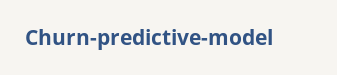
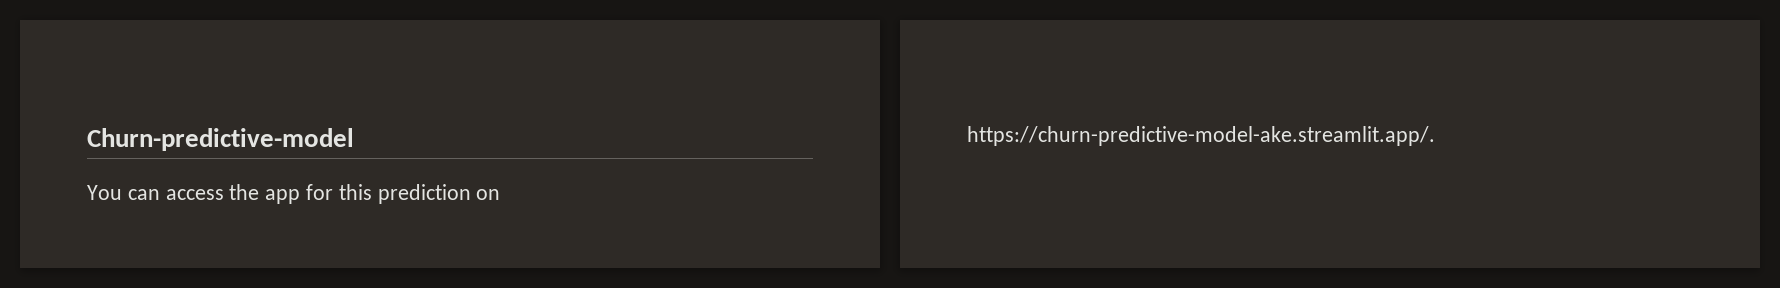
(273, 39) none -> [87,184,501,204] [967,126,1435,146] // You can access the app for this prediction on https://churn-predictive-model-ake.streamlit.app/.

